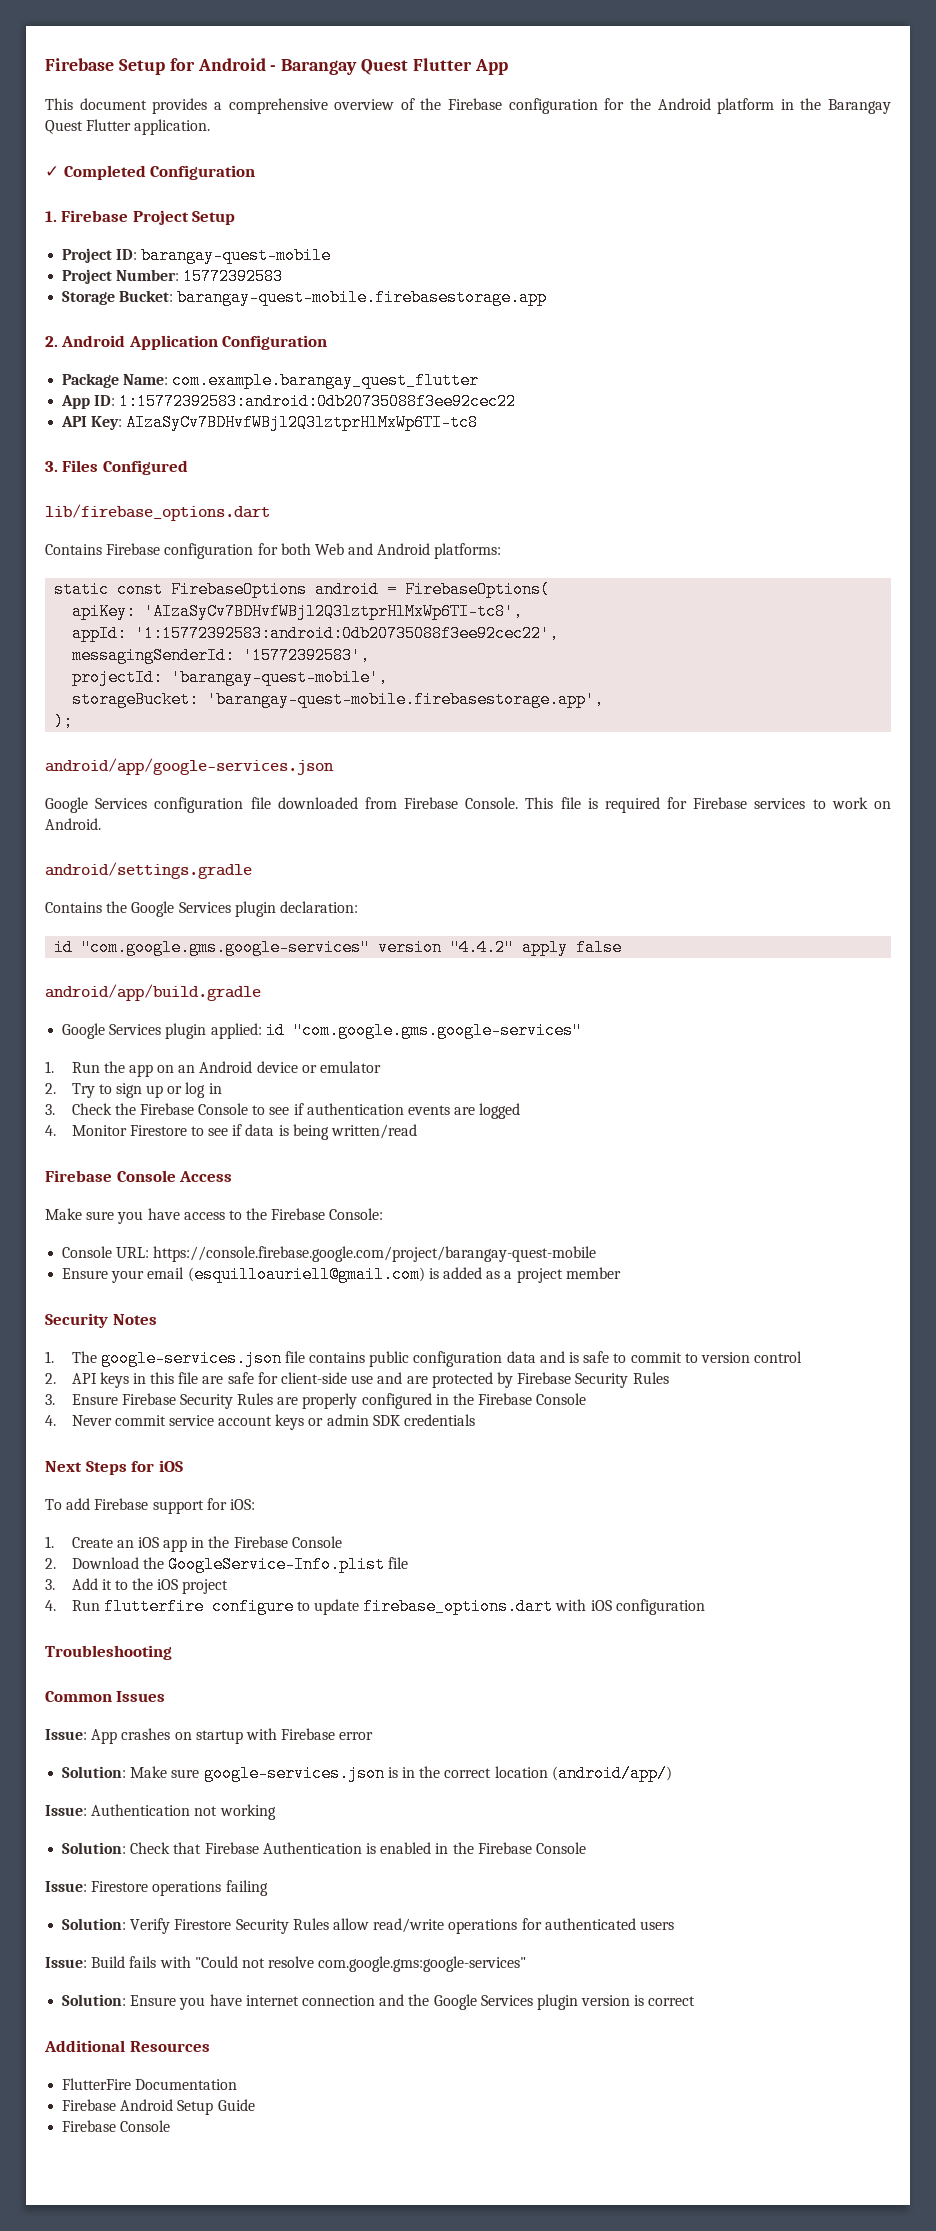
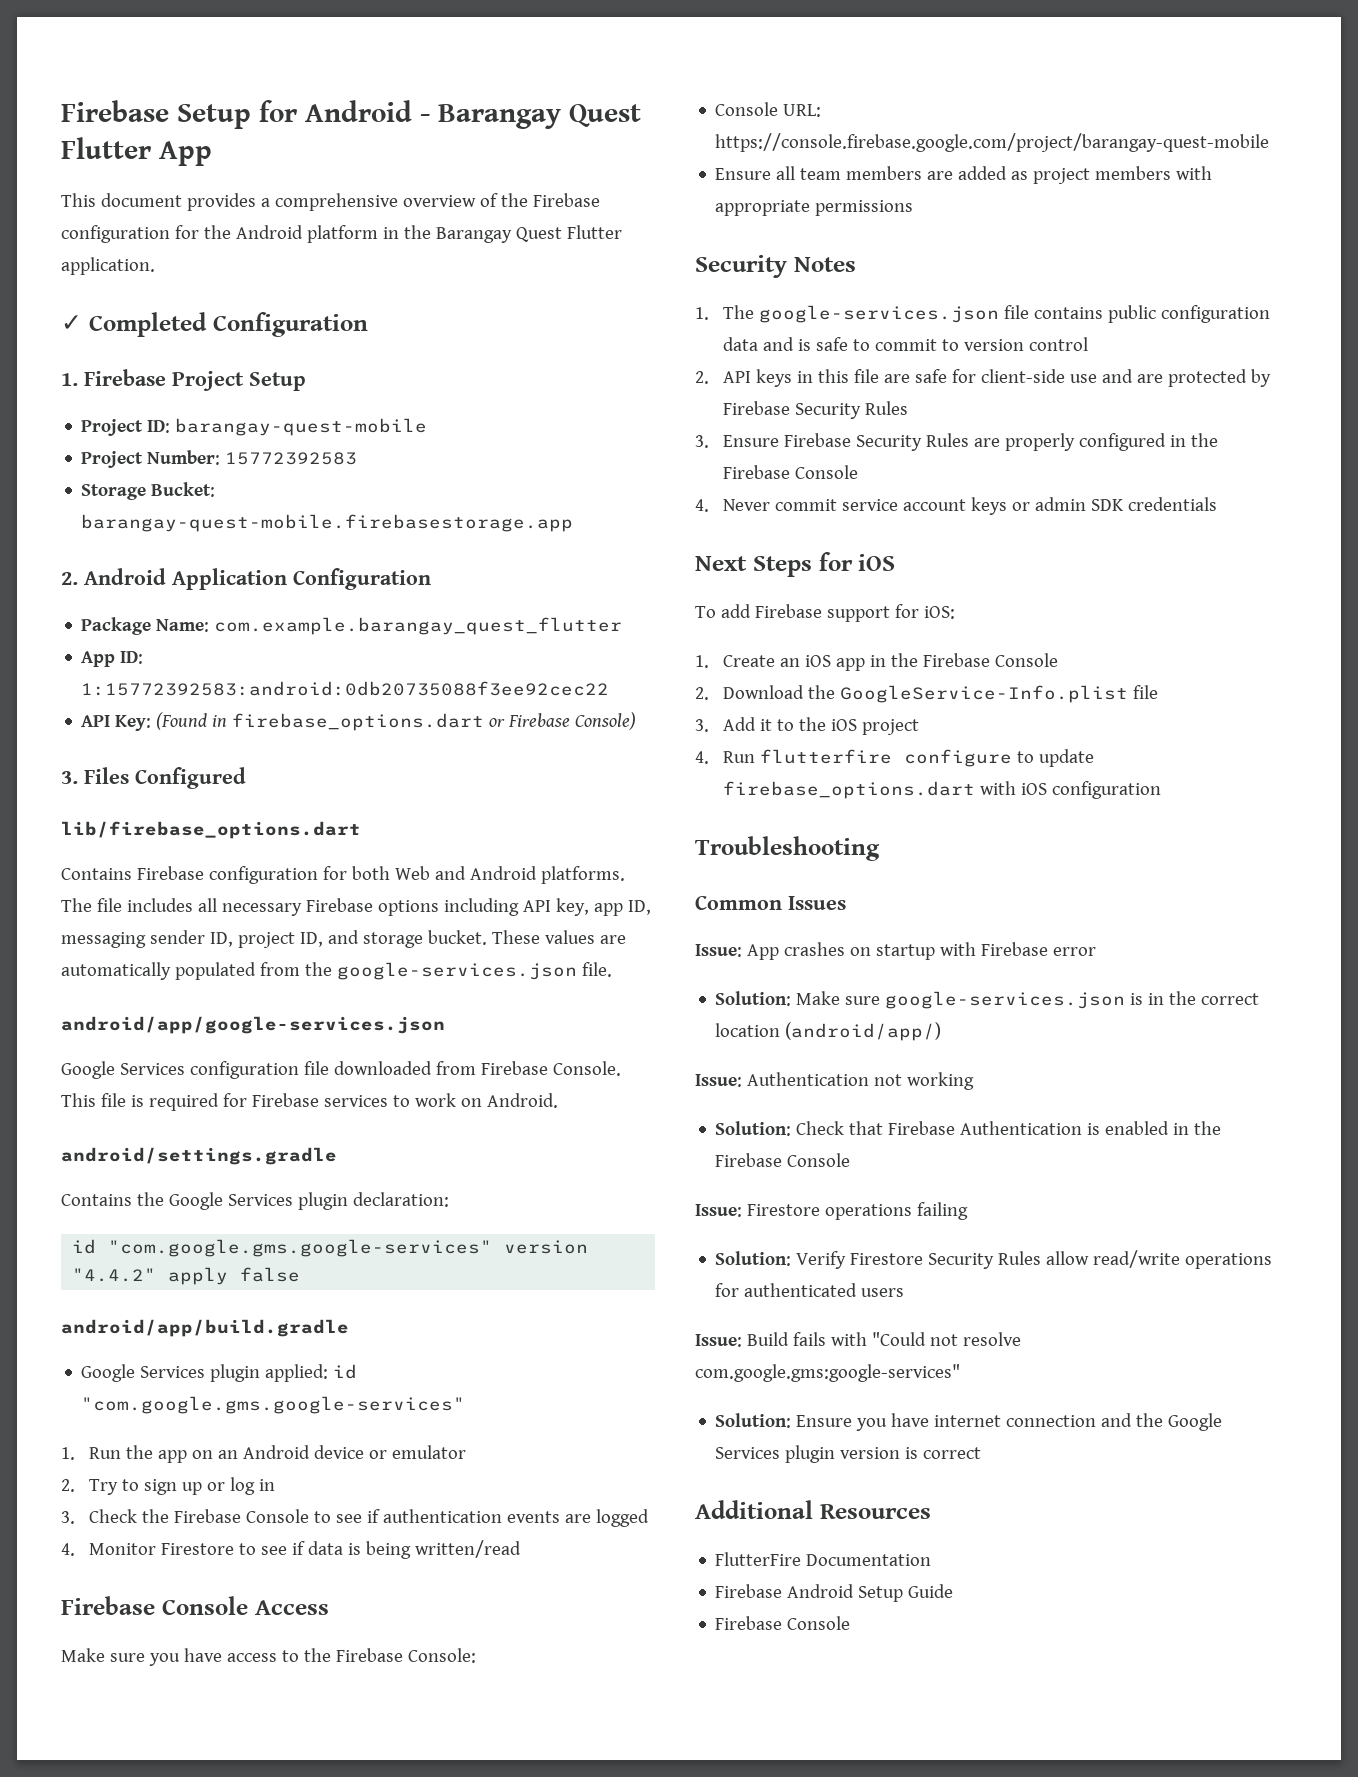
[126,414,479,431] AIzaSyCv7BDHvfWBjl2Q3lztprHlMxWp6TI-tc8 -> [156,712,637,731] (Found in firebase_options.dart or Firebase Console)
[434,543,502,559] [54,581,551,598] [72,603,524,620] [72,625,560,642] [72,647,371,664] [72,669,389,686] [72,691,605,708] [54,713,74,730] platforms: // static const FirebaseOptions android = FirebaseOptions( // apiKey: 'AIzaSyCv7BDHvfWBjl2Q3lztprHlMxWp6TI-tc8', // appId: '1:15772392583:android:0db20735088f3ee92cec22', // messagingSenderId: '15772392583', // projectId: 'barangay-quest-mobile', // storageBucket: 'barangay-quest-mobile.firebasestorage.app', // ); -> [540,866,625,884] [61,898,651,916] [61,930,626,948] [61,962,612,980] platforms. The file includes all necessary Firebase options including API key, app ID, messaging sender ID, project ID, and storage bucket. These values are automatically populated from the google-services.json file.
[111,1266,621,1283] your email (esquilloauriell@gmail.com) is added as a project member -> [776,166,1213,184] [715,200,914,216] all team members are added as project members with appropriate permissions

